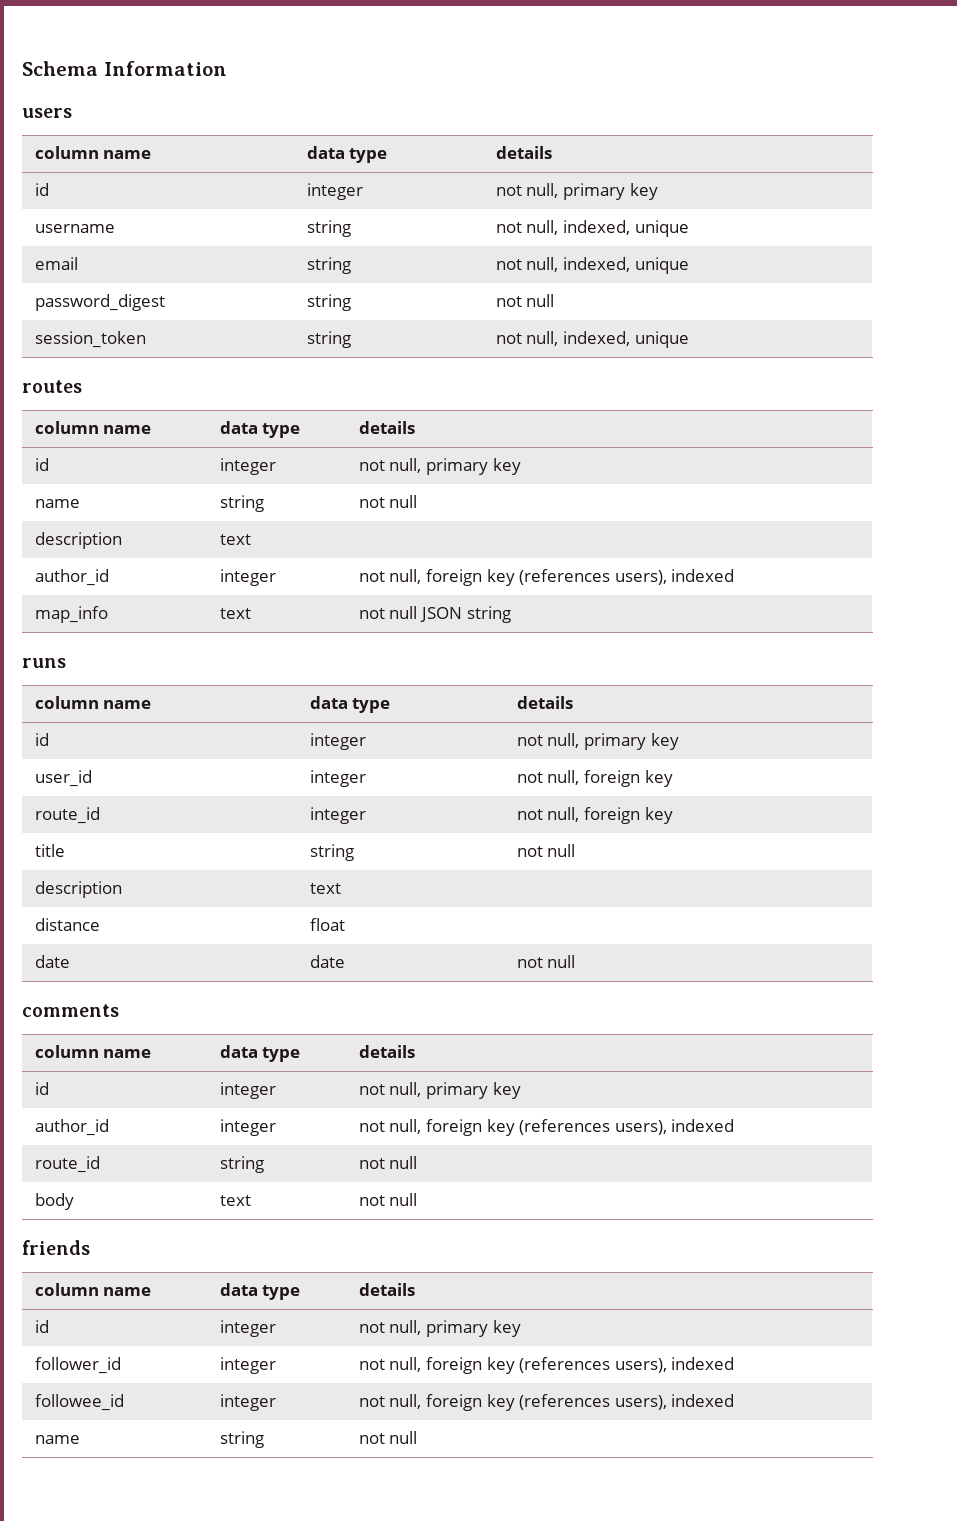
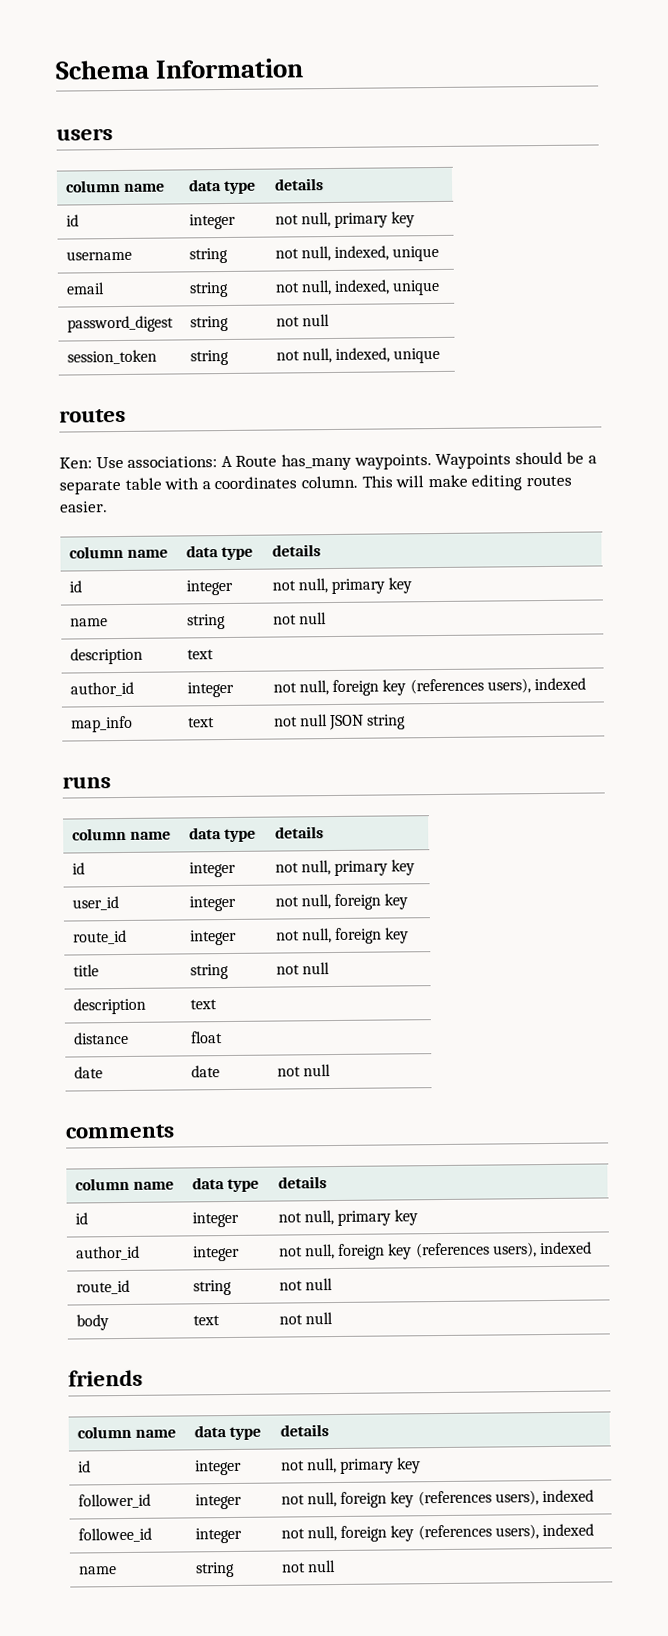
(82, 386) none -> [59,451,597,471] [59,474,572,495] [60,501,108,513] // Ken: Use associations: A Route has_many waypoints. Waypoints should be a separate table with a coordinates column. This will make editing routes easier.

